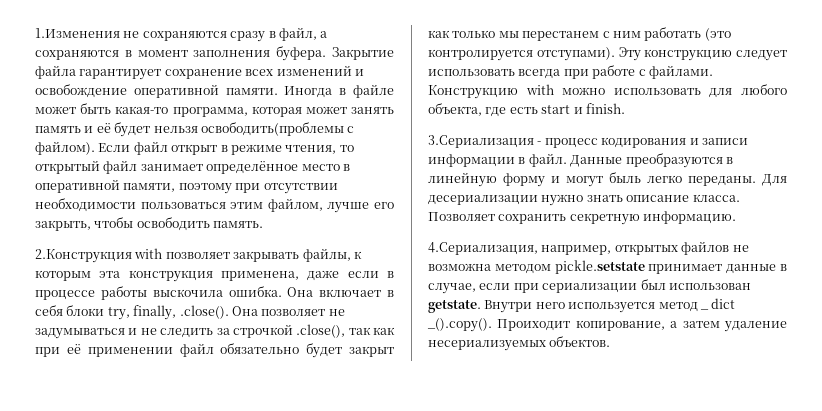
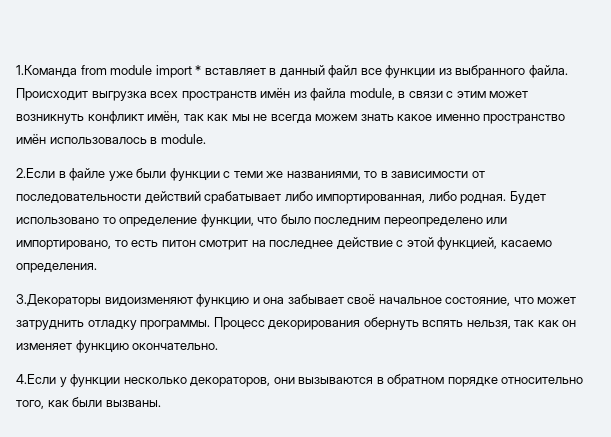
[35,27,328,42] [35,46,395,61] [35,65,364,80] [35,84,395,98] [35,103,394,117] [35,122,355,137] [35,141,354,155] [35,160,350,174] [35,179,338,194] [35,198,394,213] [35,217,264,231] [35,248,362,263] [35,270,394,282] [35,286,394,300] [35,305,345,320] [35,324,395,339] [35,343,394,358] [428,27,731,41] [428,47,787,61] [428,65,713,79] [428,84,787,99] [428,103,625,117] [428,135,748,148] [428,153,733,168] [428,172,787,187] [428,194,740,206] [428,211,737,225] [428,241,749,255] [428,260,787,274] [428,279,751,294] [428,300,709,313] [711,298,736,309] [427,318,787,332] [428,336,611,351] 1.Изменения не сохраняются сразу в файл, а сохраняются в момент заполнения буфера. Закрытие файла гарантирует сохранение всех изменений и освобождение оперативной памяти. Иногда в файле может быть какая-то программа, которая может занять память и её будет нельзя освободить(проблемы с файлом). Если файл открыт в режиме чтения, то открытый файл занимает определённое место в оперативной памяти, поэтому при отсутствии необходимости пользоваться этим файлом, лучше его закрыть, чтобы освободить память. // 2.Конструкция with позволяет закрывать файлы, к которым эта конструкция применена, даже если в процессе работы выскочила ошибка. Она включает в себя блоки try, finally, .close(). Она позволяет не задумываться и не следить за строчкой .close(), так как при её применении файл обязательно будет закрыт как только мы перестанем с ним работать (это контролируется отступами). Эту конструкцию следует использовать всегда при работе с файлами. Конструкцию with можно использовать для любого объекта, где есть start и finish. // 3.Сериализация - процесс кодирования и записи информации в файл. Данные преобразуются в линейную форму и могут быль легко переданы. Для десериализации нужно знать описание класса. Позволяет сохранить секретную информацию. // 4.Сериализация, например, открытых файлов не возможна методом pickle.setstate принимает данные в случае, если при сериализации был использован getstate. Внутри него используется метод _ dict _().copy(). Проиходит копирование, а затем удаление несериализуемых объектов. -> [16,65,568,78] [16,88,529,101] [16,111,566,124] [16,134,206,144] [16,168,485,181] [16,191,546,204] [16,214,508,227] [16,237,552,250] [16,263,97,273] [16,294,577,307] [16,317,577,330] [16,340,219,353] [16,374,584,387] [16,397,161,409] 1.Команда from module import * вставляет в данный файл все функции из выбранного файла. Происходит выгрузка всех пространств имён из файла module, в связи с этим может возникнуть конфликт имён, так как мы не всегда можем знать какое именно пространство имён использовалось в module. // 2.Если в файле уже были функции с теми же названиями, то в зависимости от последовательности действий срабатывает либо импортированная, либо родная. Будет использовано то определение функции, что было последним переопределено или импортировано, то есть питон смотрит на последнее действие с этой функцией, касаемо определения. // 3.Декораторы видоизменяют функцию и она забывает своё начальное состояние, что может затруднить отладку программы. Процесс декорирования обернуть вспять нельзя, так как он изменяет функцию окончательно. // 4.Если у функции несколько декораторов, они вызываются в обратном порядке относительно того, как были вызваны.

